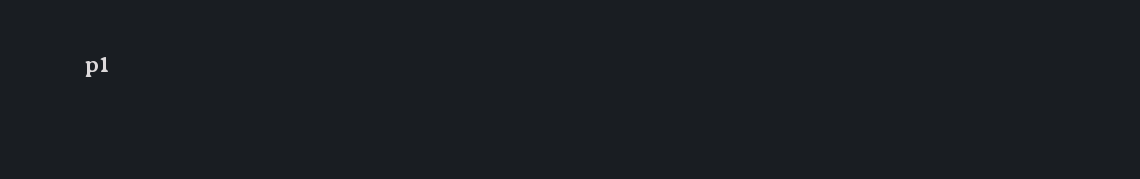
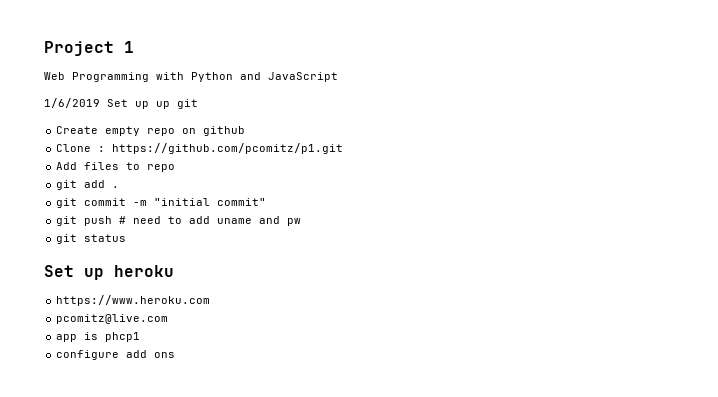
[85,57,109,77] p1 -> [44,41,134,56] [44,72,338,82] [44,98,198,109] [56,126,246,136] [56,143,344,154] [56,162,176,172] [56,180,120,190] [56,198,267,208] [56,216,302,226] [56,234,127,244] [44,265,174,280] [56,295,211,306] [56,314,169,324] [56,332,141,342] [56,350,176,360] Project 1 // Web Programming with Python and JavaScript // 1/6/2019 Set up up git // Create empty repo on github // Clone : https://github.com/pcomitz/p1.git // Add files to repo // git add . // git commit -m "initial commit" // git push # need to add uname and pw // git status // Set up heroku // https://www.heroku.com // pcomitz@live.com // app is phcp1 // configure add ons

